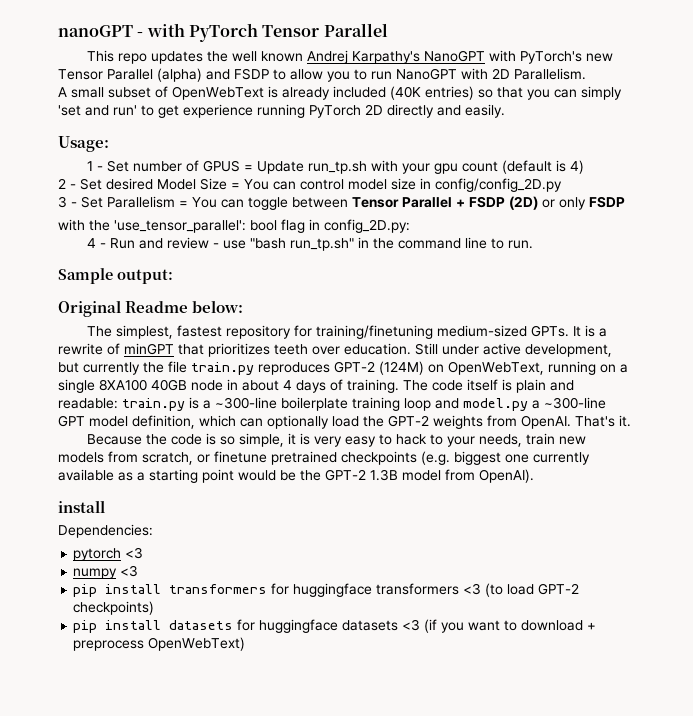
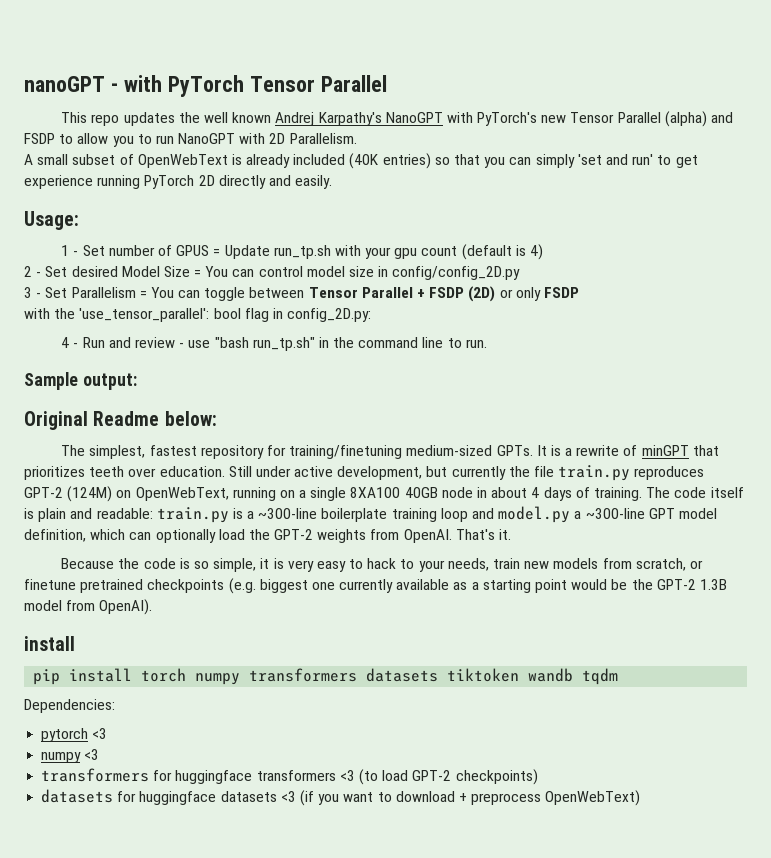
(105, 506) none -> [33,668,619,685] // pip install torch numpy transformers datasets tiktoken wandb tqdm
[73,584,162,597] pip install -> (100, 754) none
[73,620,162,633] pip install -> (538, 777) none

